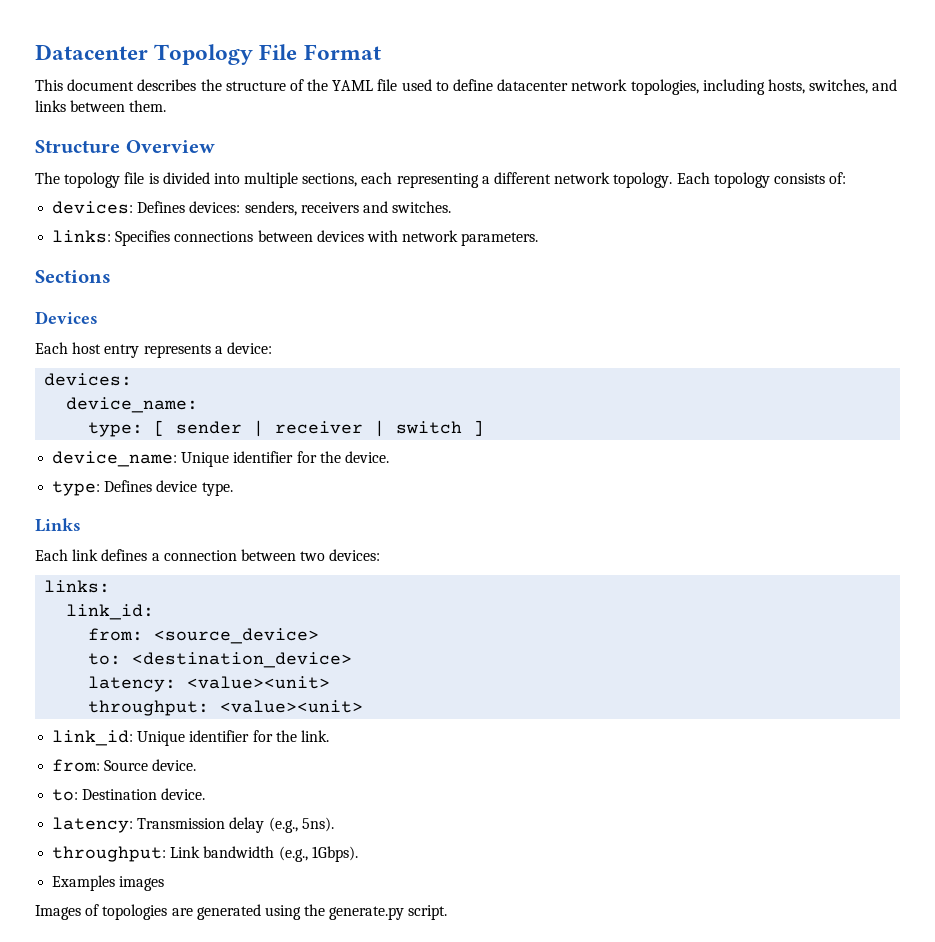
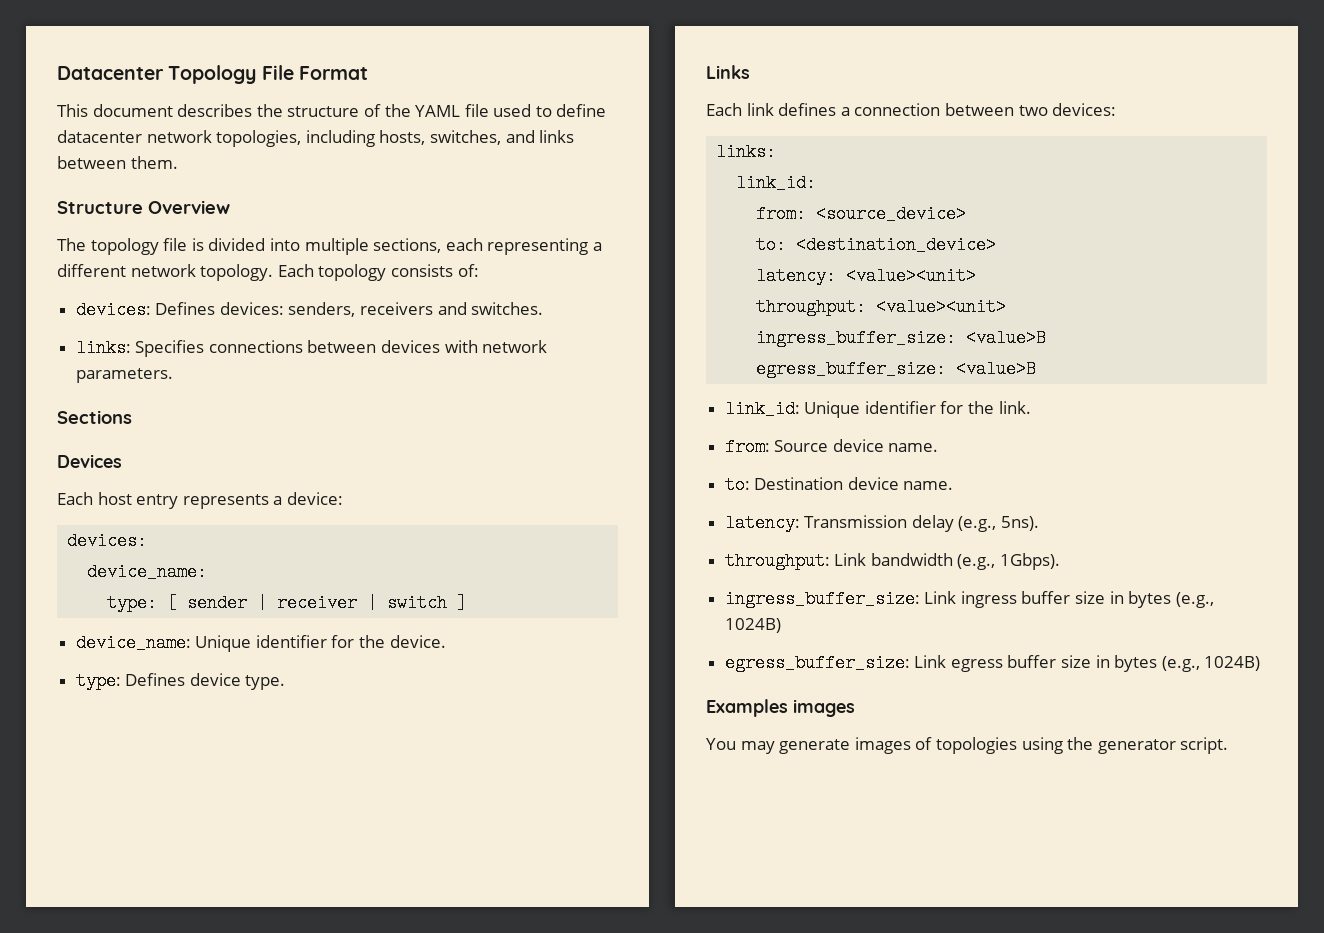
(364, 706) none -> [756,329,1047,347] [756,360,1037,378] // ingress_buffer_size: <value>B // egress_buffer_size: <value>B
[152,759,197,771] device. -> [832,439,939,452] device name.
[161,788,206,800] device. -> [847,477,954,490] device name.
[52,875,165,891] [35,904,261,920] Examples images // Images of topologies are generated -> [724,590,1214,608] [724,618,781,633] [724,654,1261,672] [706,699,855,717] [706,737,1017,754] ingress_buffer_size: Link ingress buffer size in bytes (e.g., 1024B) // egress_buffer_size: Link egress buffer size in bytes (e.g., 1024B) // Examples images // You may generate images of topologies
[329,906,405,920] generate.py -> [1097,739,1176,754] generator

